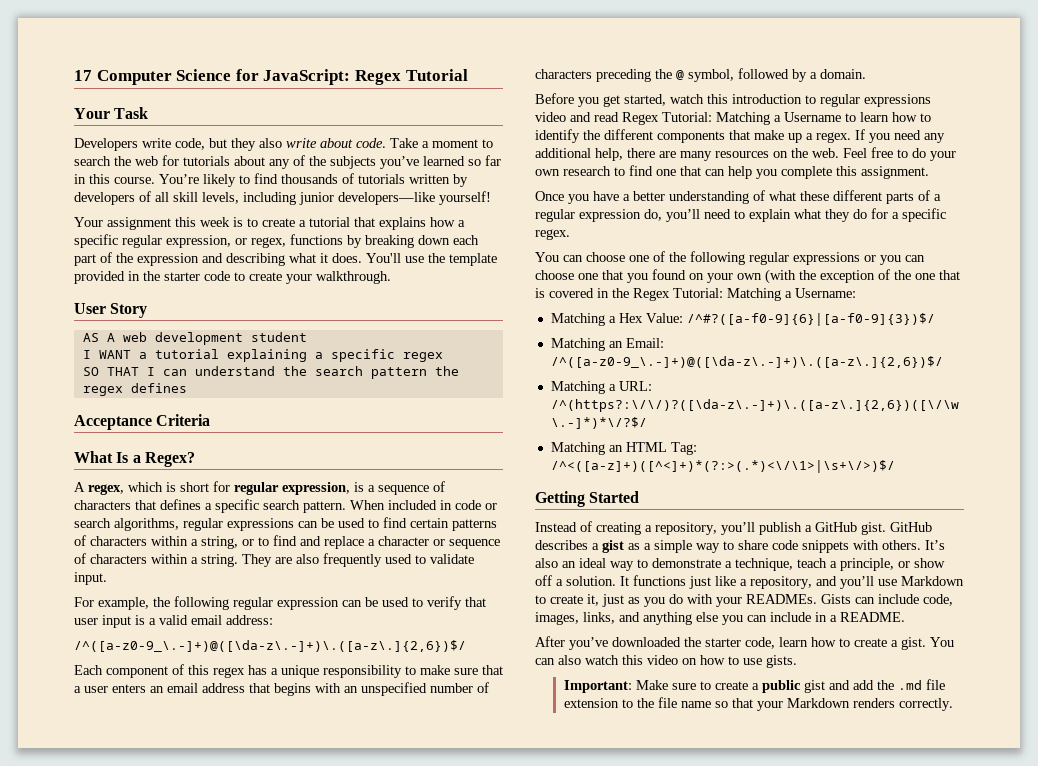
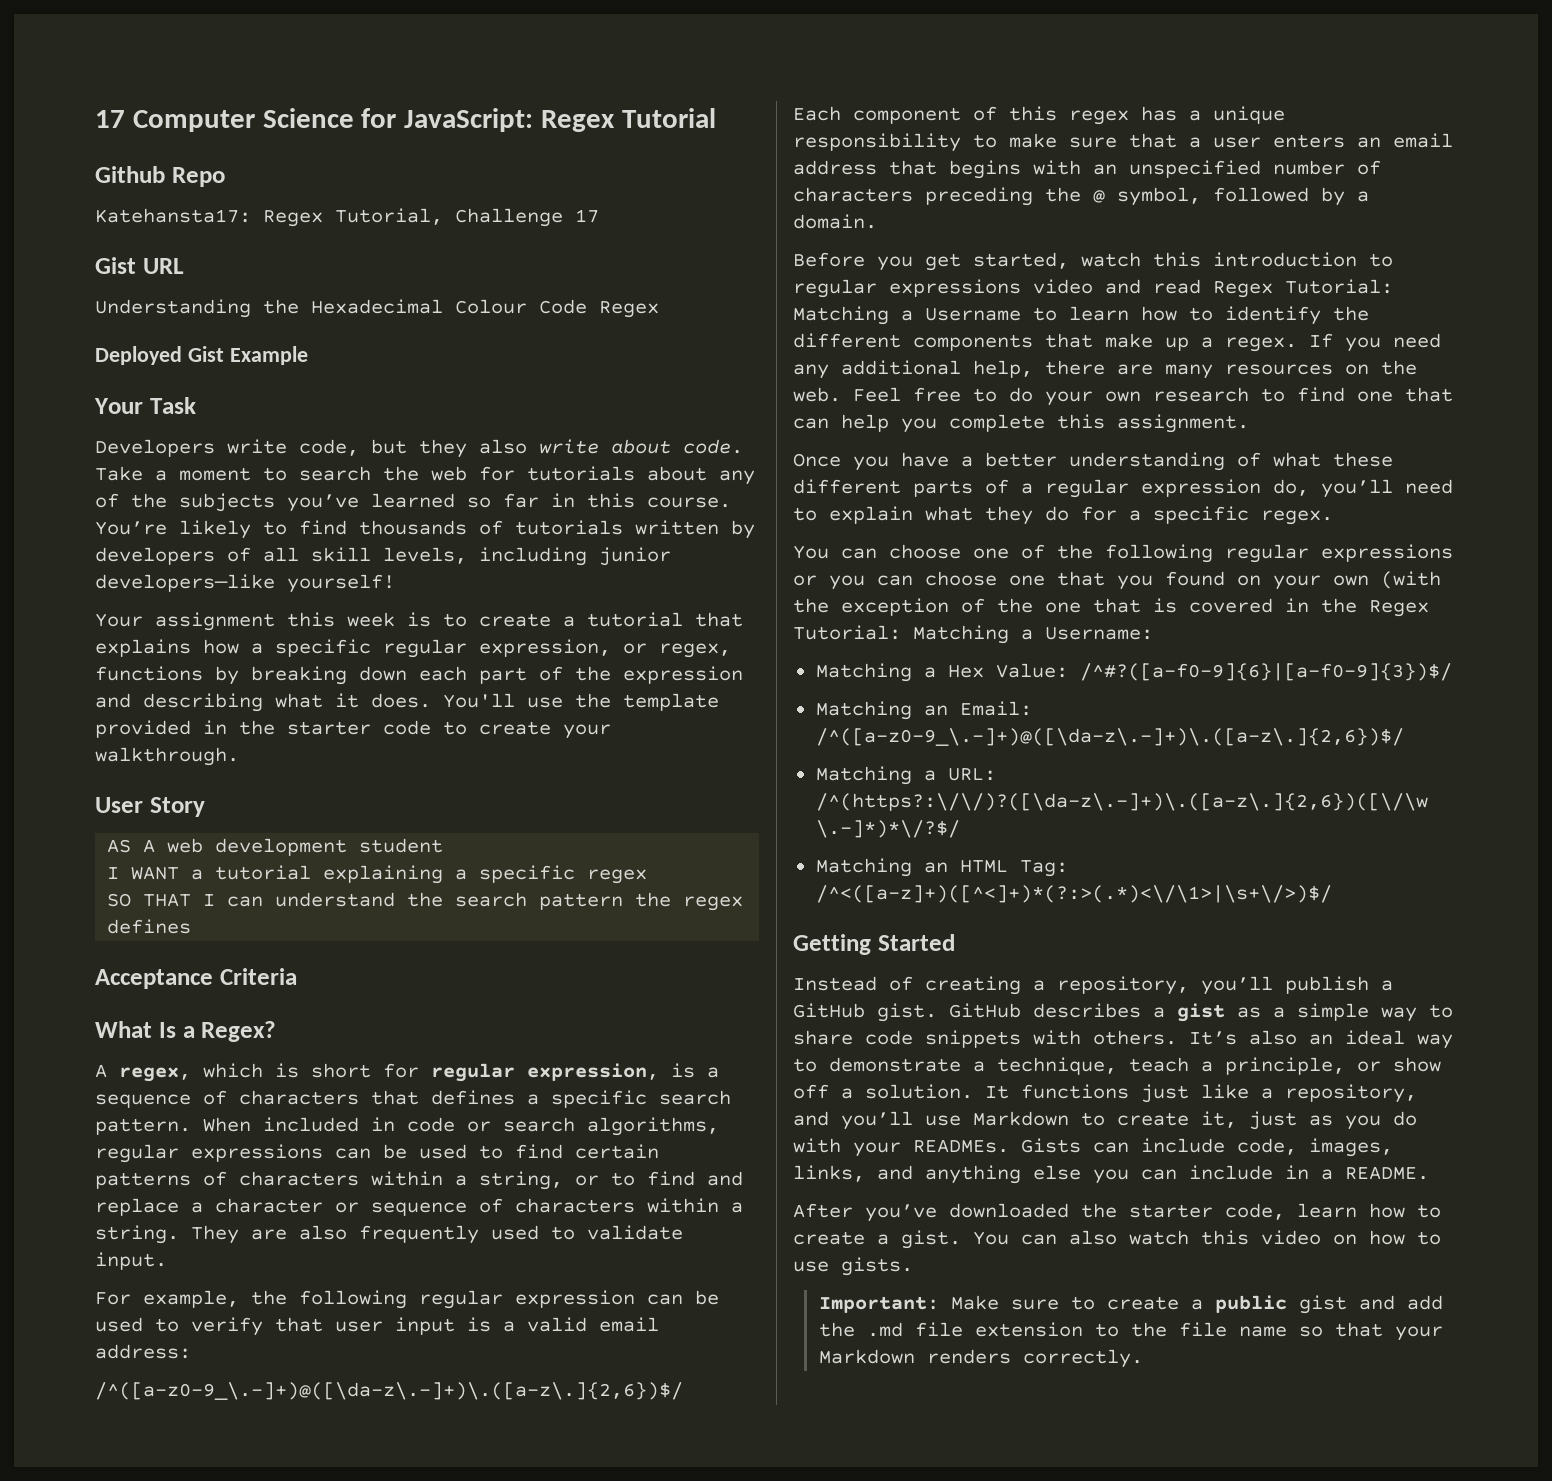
(468, 75) none -> [95,166,225,187] [95,208,599,227] [95,257,184,274] [95,299,659,318] [95,346,308,365] // Github Repo // Katehansta17: Regex Tutorial, Challenge 17 // Gist URL // Understanding the Hexadecimal Colour Code Regex // Deployed Gist Example

